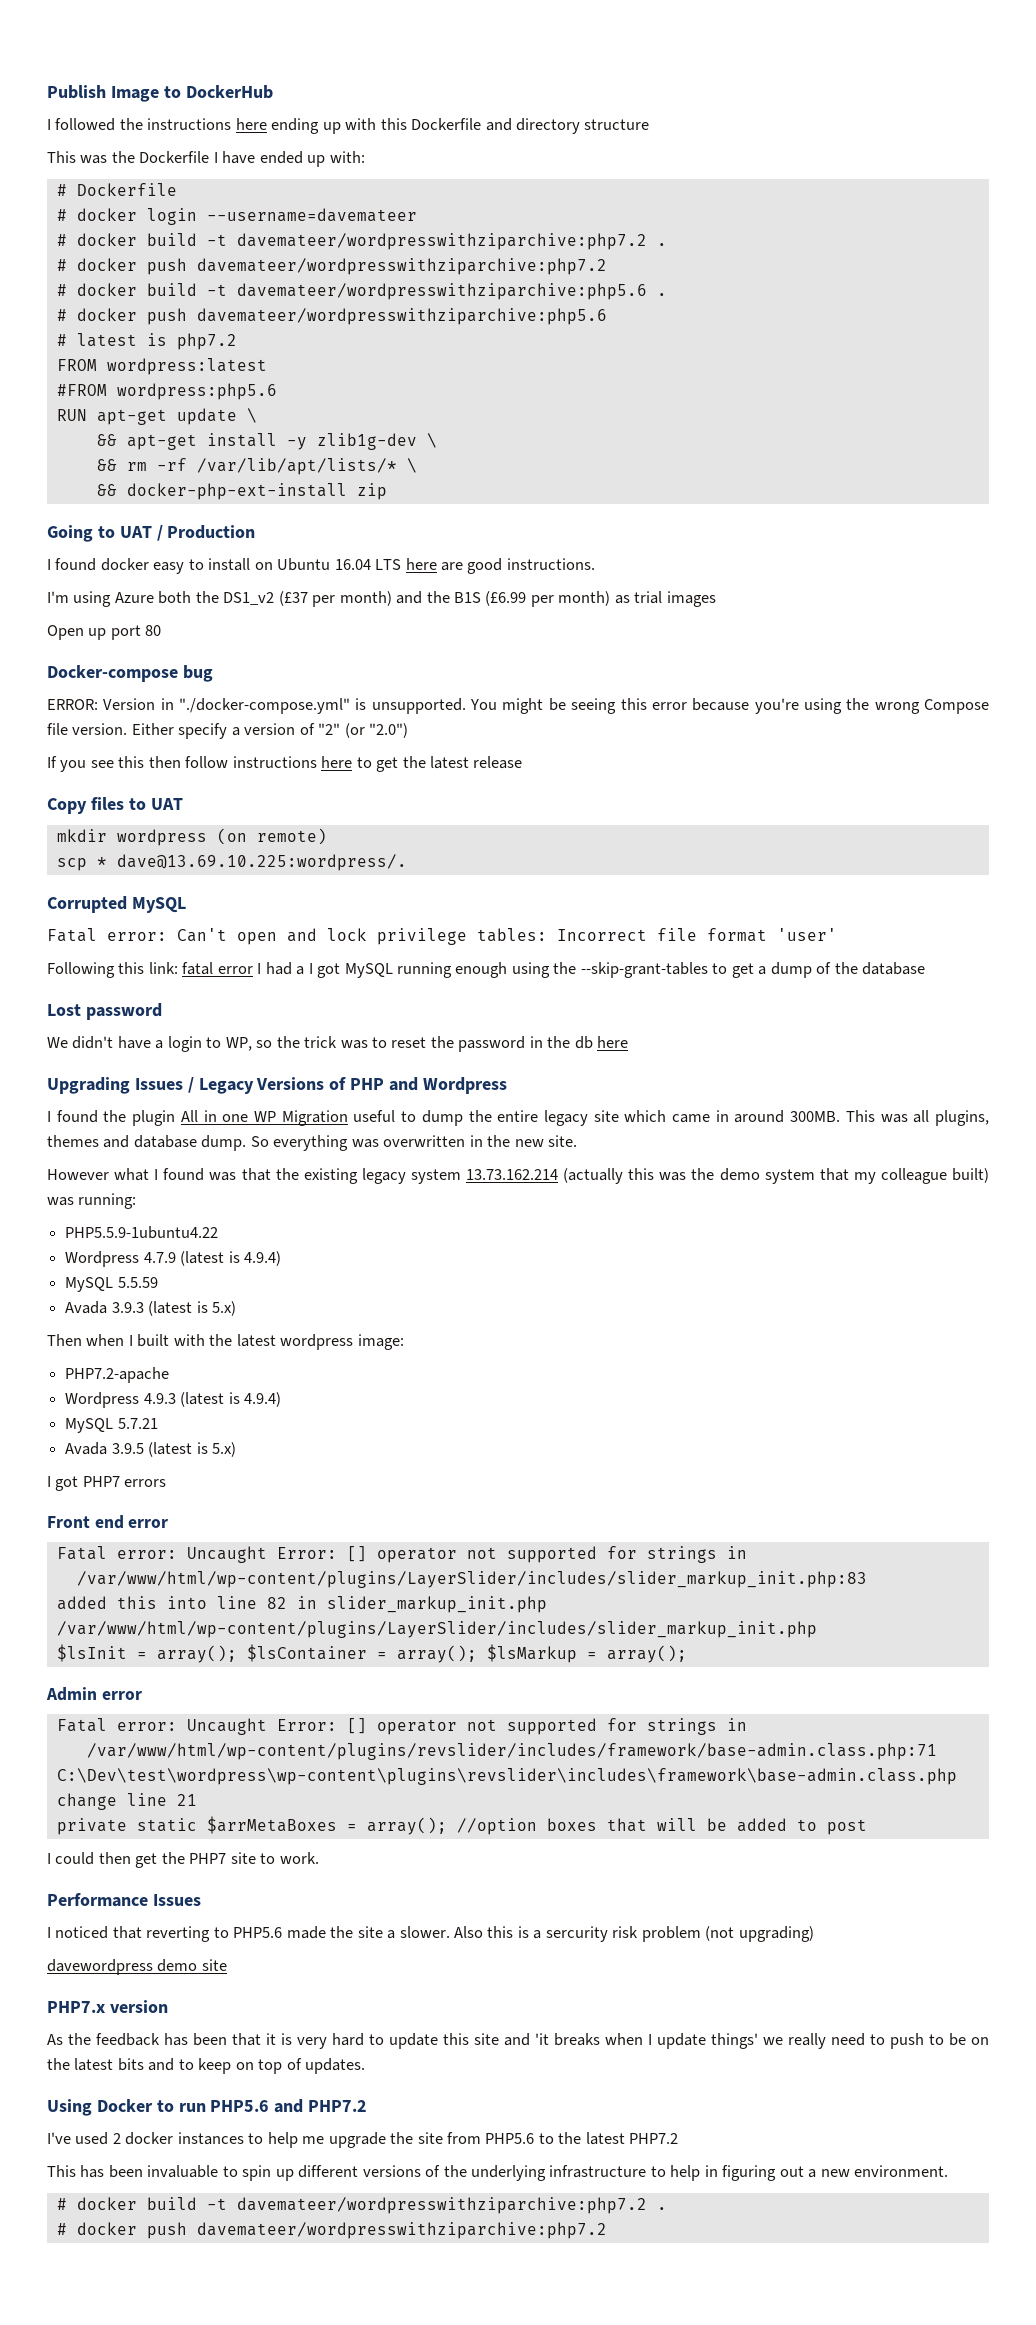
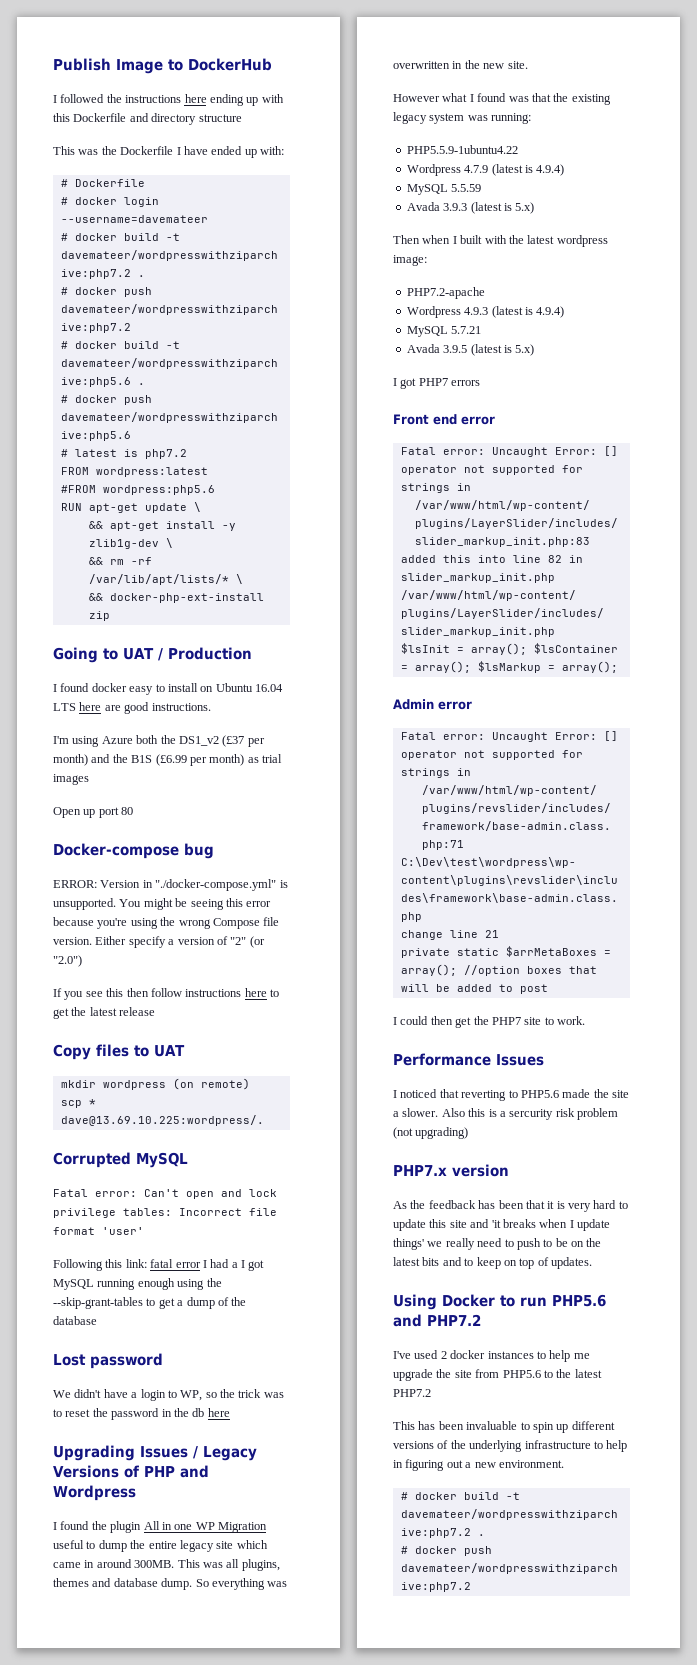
[466,1168,990,1184] 13.73.162.214 (actually this was the demo system that my colleague built) -> (465, 118) none
[47,1959,227,1975] // davewordpress demo site -> (469, 1133) none

